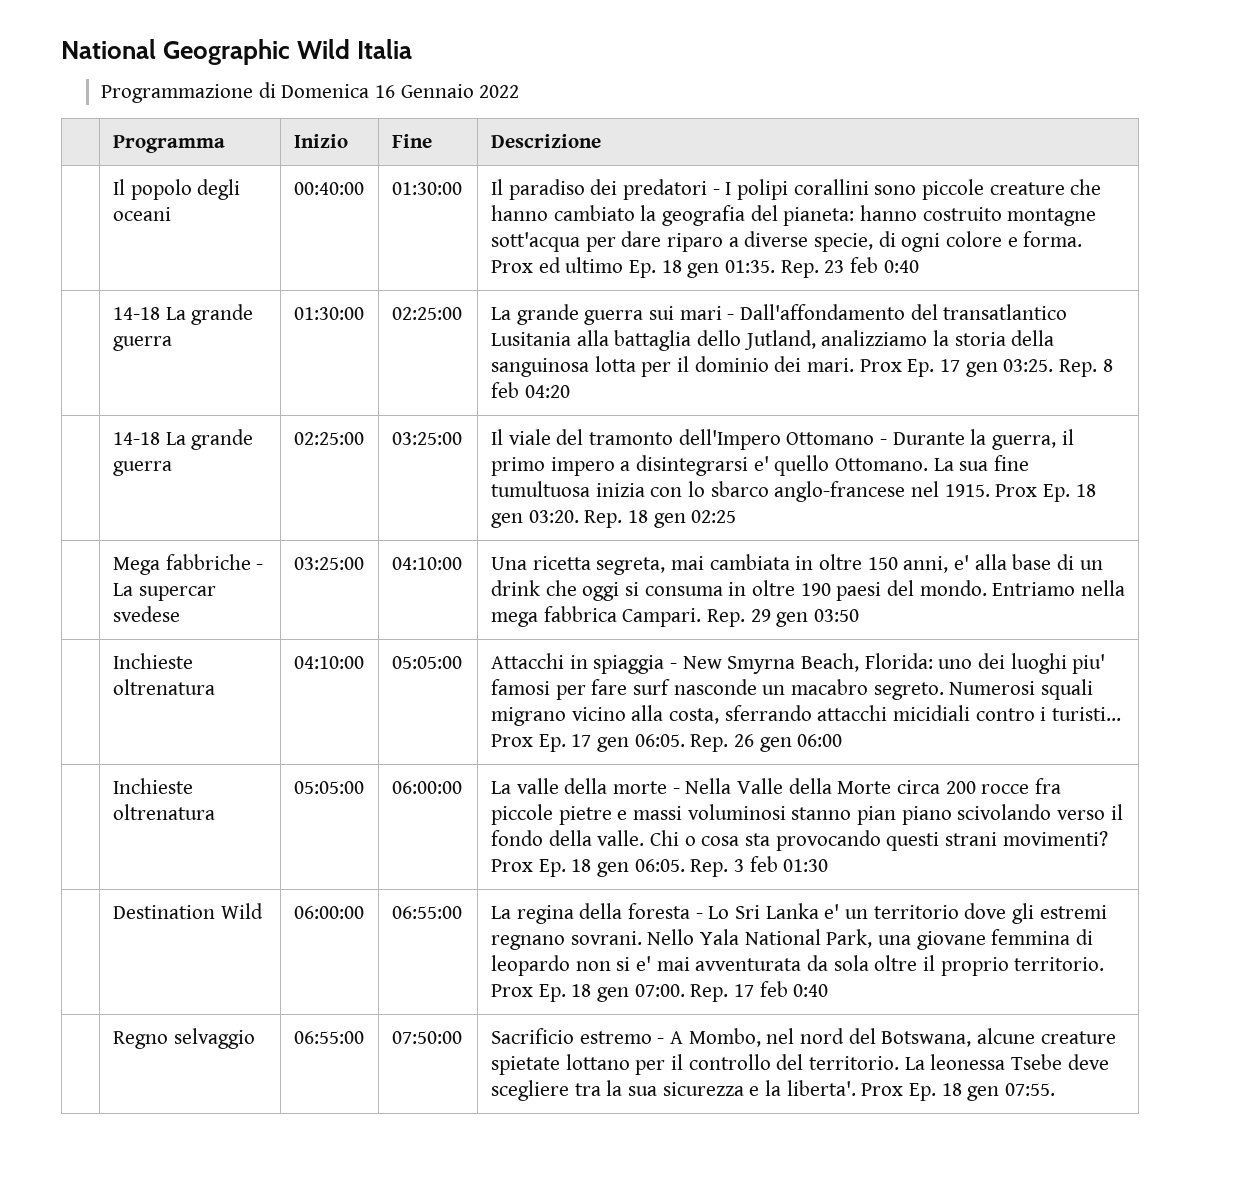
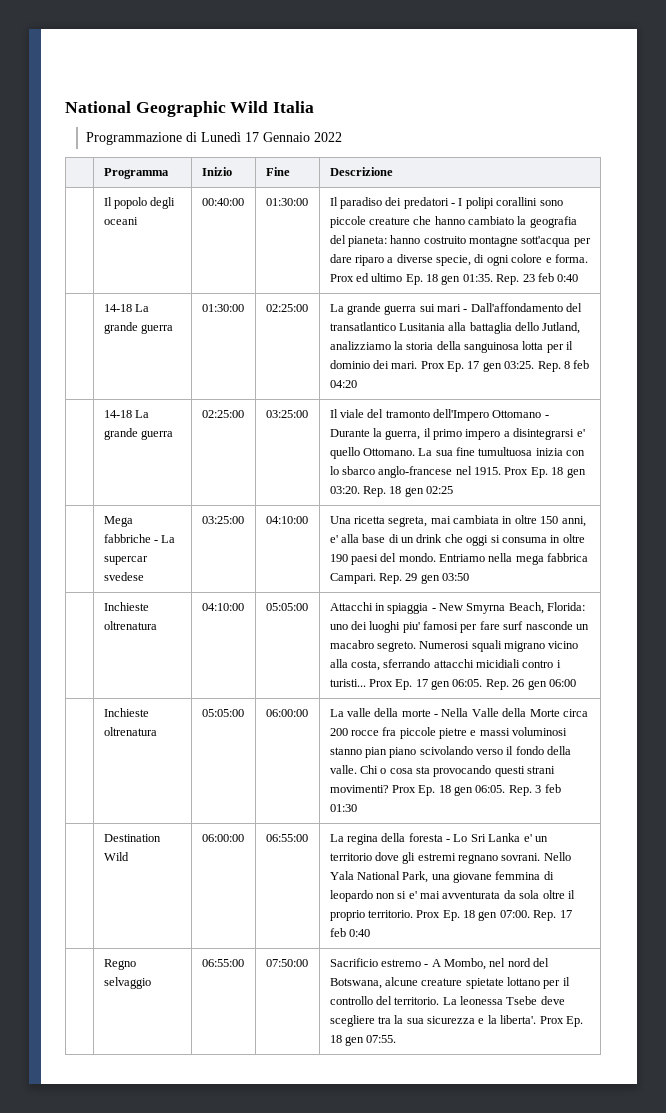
[281,84,395,98] Domenica 16 -> [201,132,260,142] Lunedì 17

